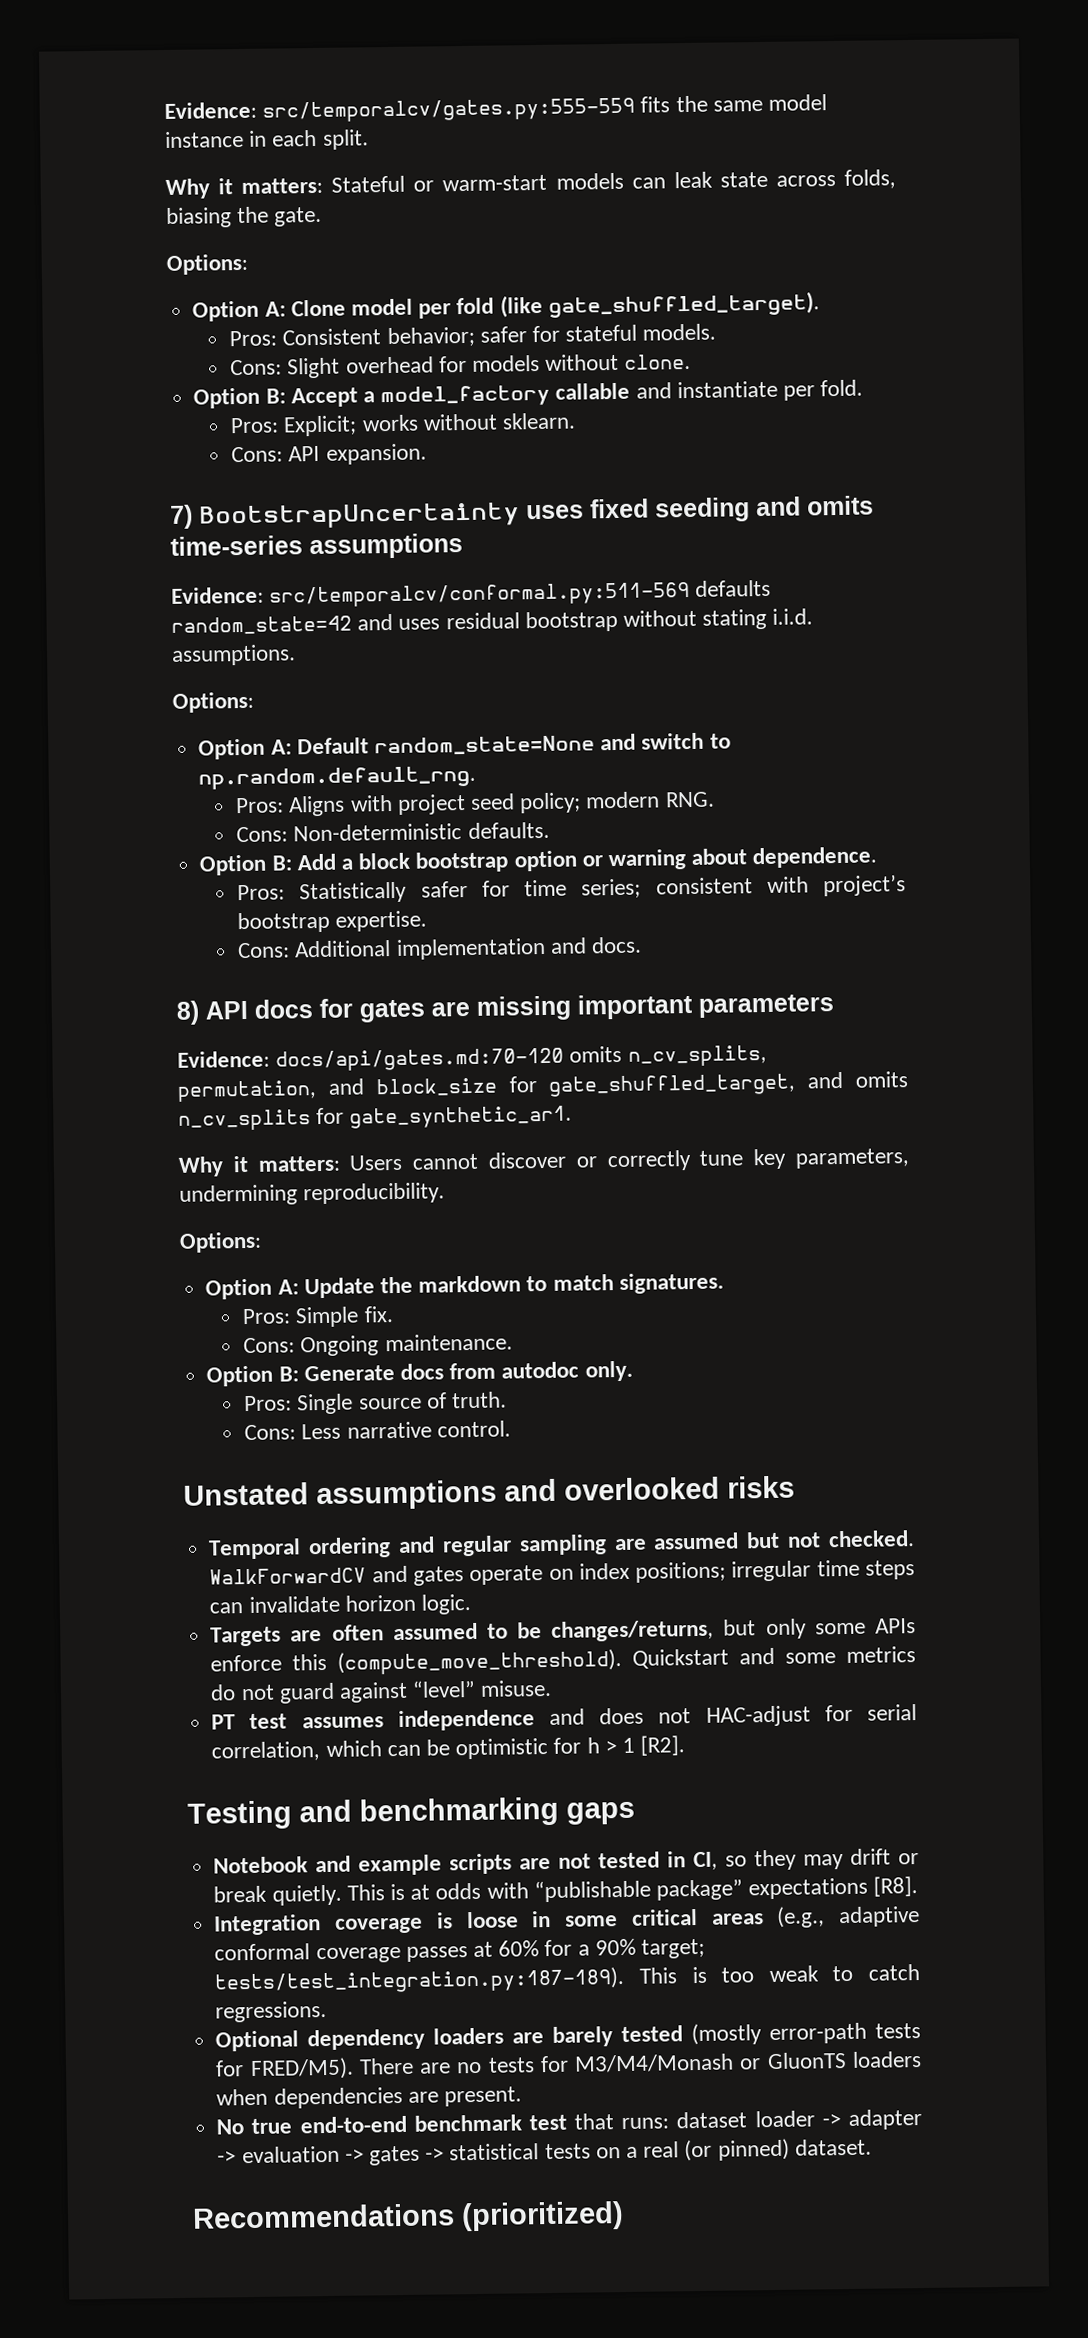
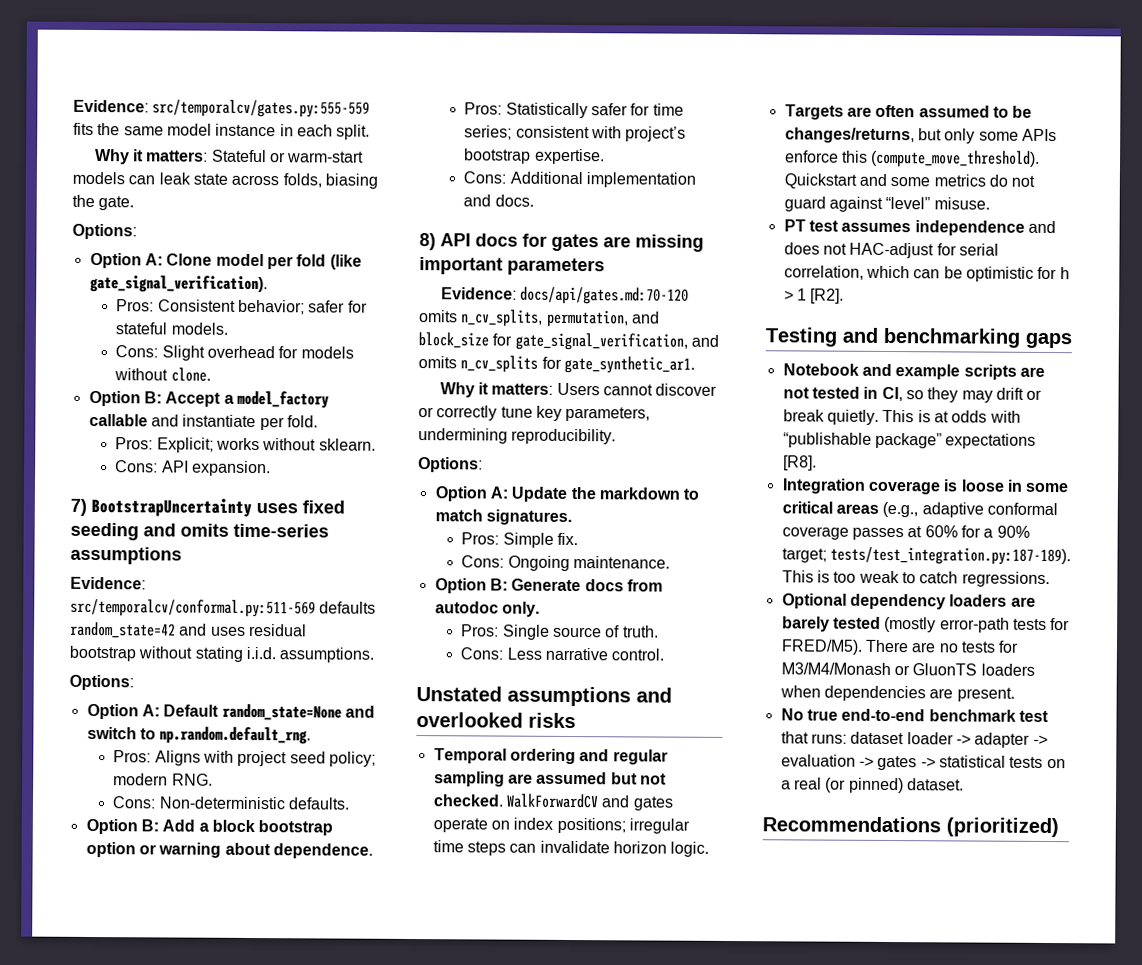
[547,291,820,318] gate_shuffled_target). -> [89,274,268,294] gate_signal_verification).
[548,1073,797,1097] gate_shuffled_target, -> [514,332,688,351] gate_signal_verification,

